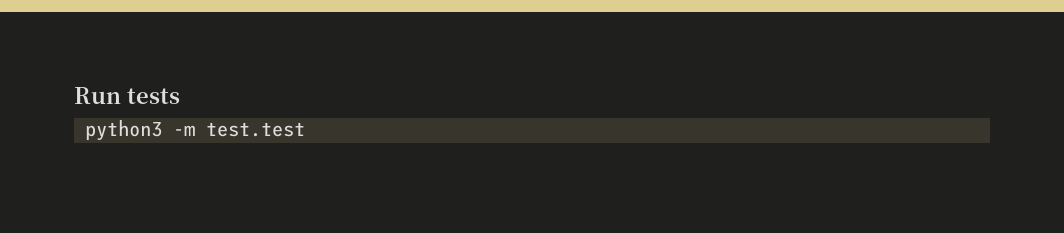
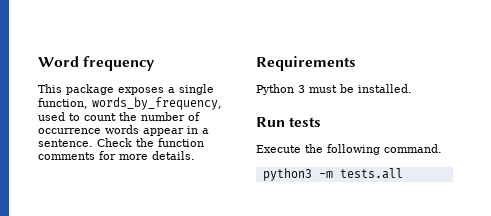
[74,87,180,104] Run tests -> [38,56,156,71] [38,84,214,95] [38,97,222,110] [38,112,200,121] [38,125,209,136] [38,138,204,147] [38,151,195,160] [256,56,356,71] [256,84,412,95] [256,117,322,127] [256,144,442,155] Word frequency // This package exposes a single function, words_by_frequency, used to count the number of occurrence words appear in a sentence. Check the function comments for more details. // Requirements // Python 3 must be installed. // Run tests // Execute the following command.
[206,122,306,137] test.test -> [339,168,403,179] tests.all

